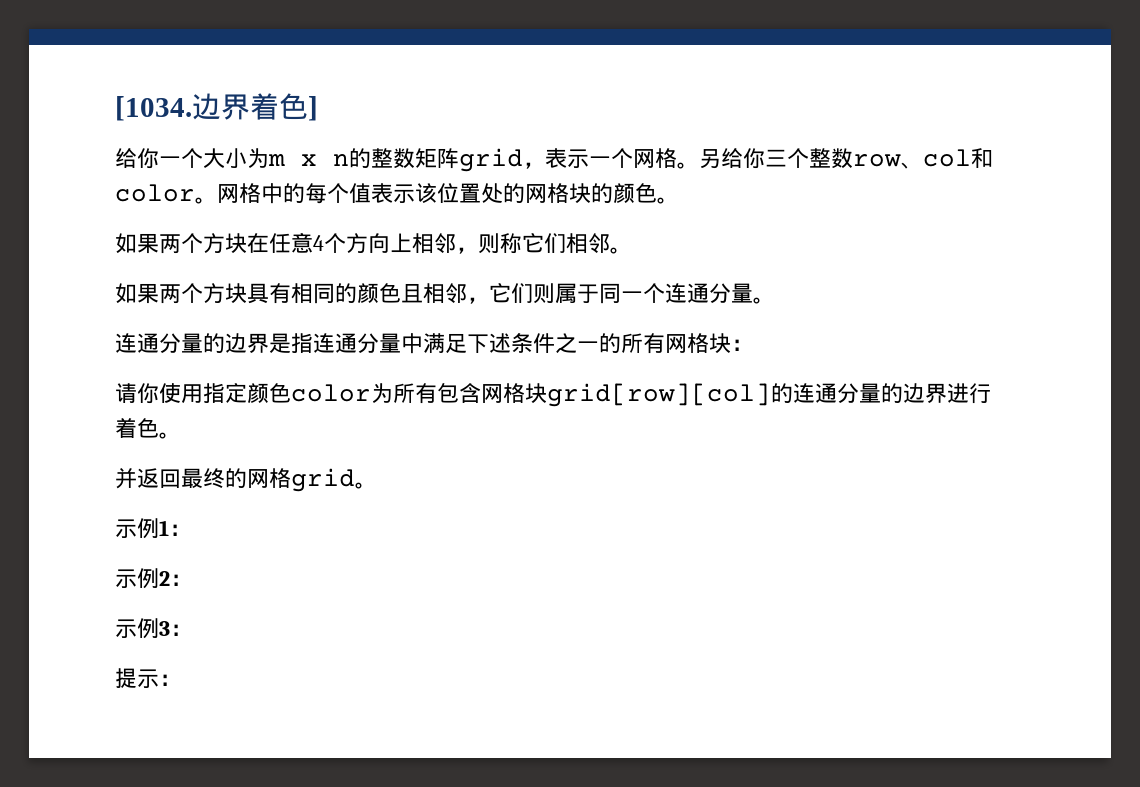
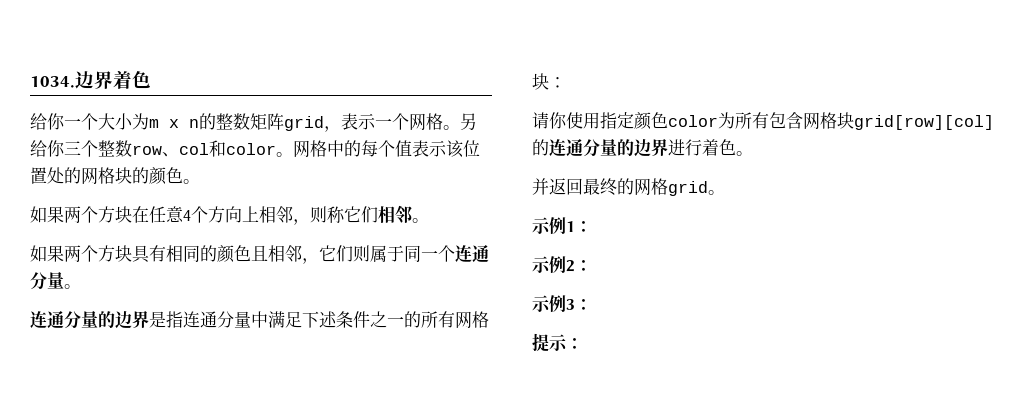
[115,96,192,121] [1034. -> [30,76,75,88] 1034.
[308,96,318,121] ] -> (151, 80) none

